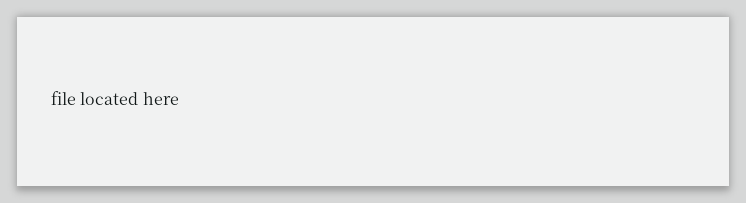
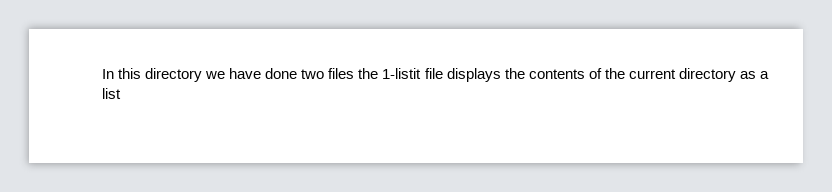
[51,91,179,105] file located here -> [102,68,770,82] [102,88,121,99] In this directory we have done two files the 1-listit file displays the contents of the current directory as a list

